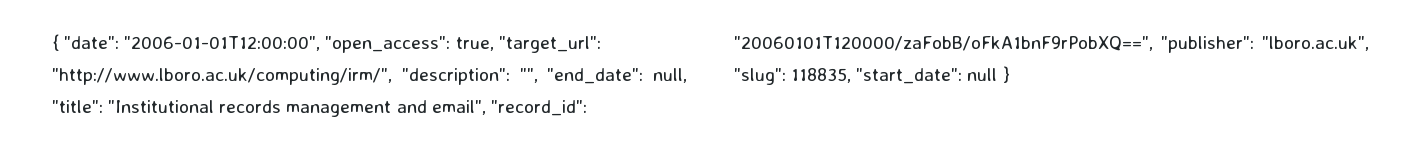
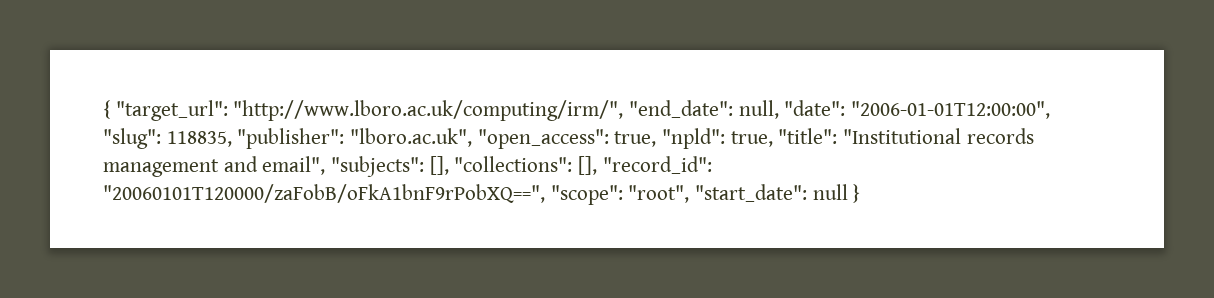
[64,36,601,53] [52,68,687,85] "date": "2006-01-01T12:00:00", "open_access": true, "target_url": "http://www.lboro.ac.uk/computing/irm/", "description": "", "end_date": null, -> [115,100,1051,121] [103,128,773,149] "target_url": "http://www.lboro.ac.uk/computing/irm/", "end_date": null, "date": "2006-01-01T12:00:00", "slug": 118835, "publisher": "lboro.ac.uk", "open_access": true, "npld": true,
[490,100,587,116] [734,36,1369,53] [734,68,852,85] "record_id": "20060101T120000/zaFobB/oFkA1bnF9rPobXQ==", "publisher": "lboro.ac.uk", "slug": 118835, -> [331,156,712,177] [103,184,690,205] "subjects": [], "collections": [], "record_id": "20060101T120000/zaFobB/oFkA1bnF9rPobXQ==", "scope": "root",

